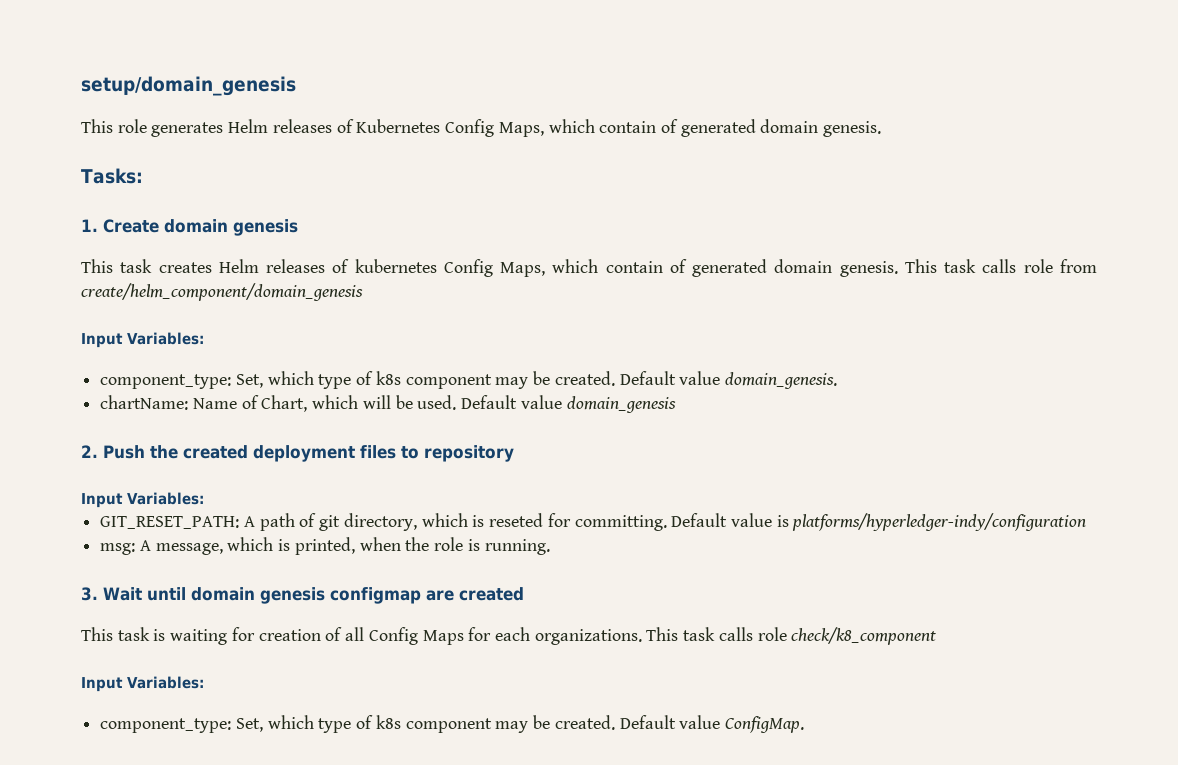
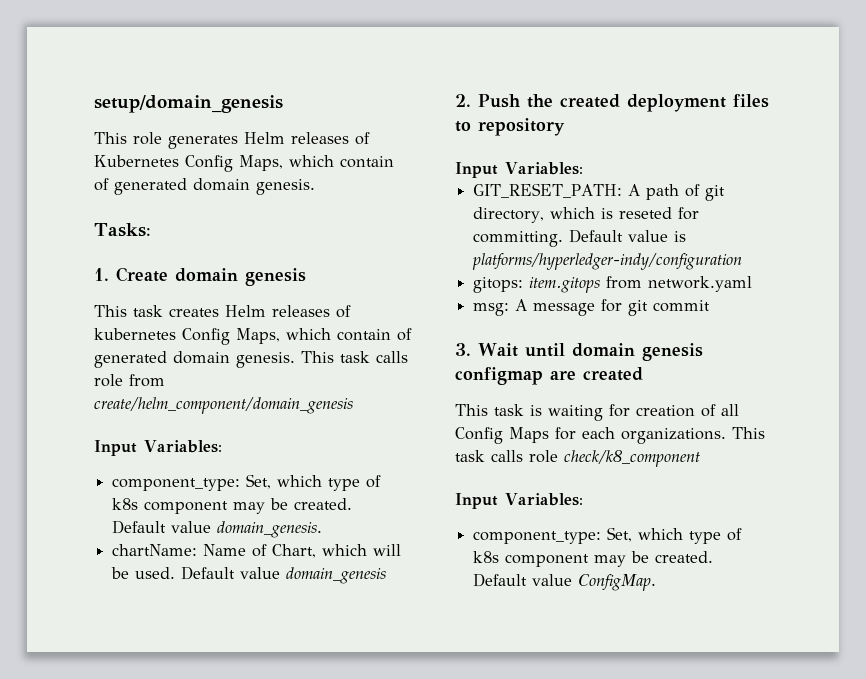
[100,537,550,555] msg: A message, which is printed, when the role is running. -> [473,276,753,293] [473,299,711,316] gitops: item.gitops from network.yaml // msg: A message for git commit

